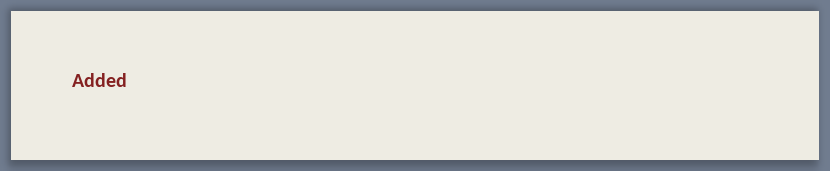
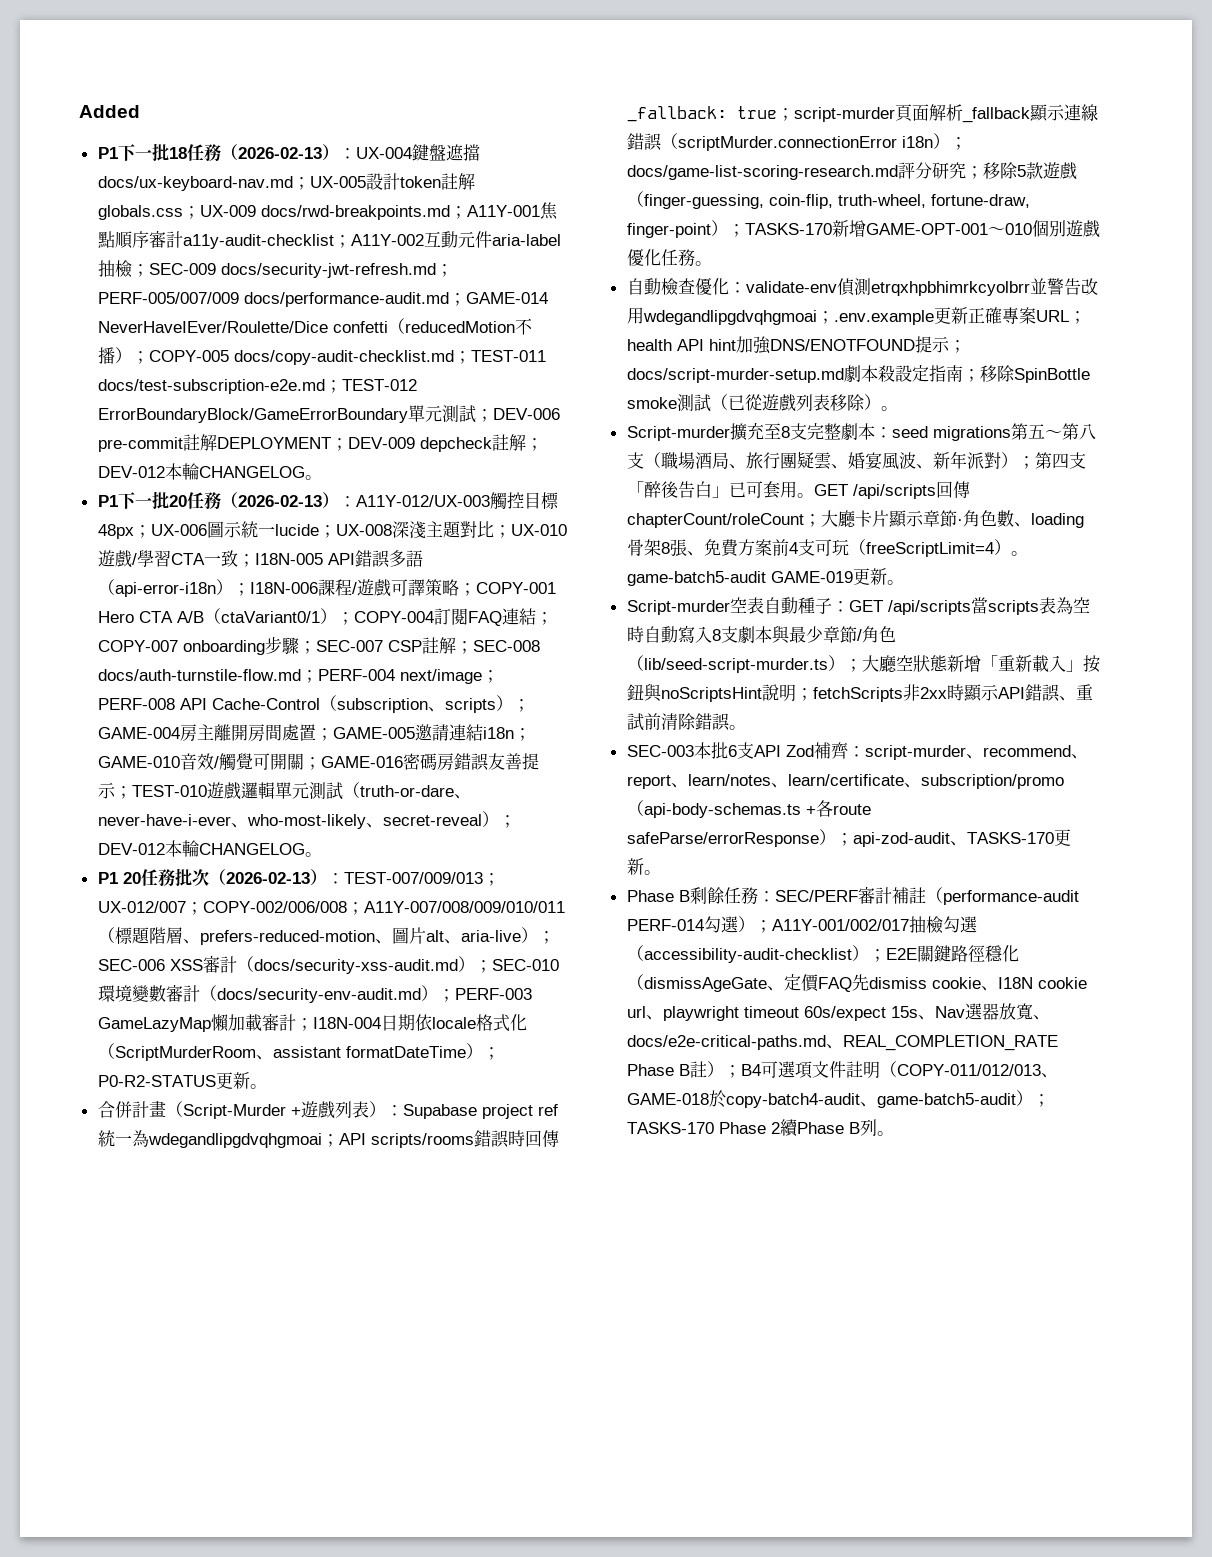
(127, 80) none -> [97,143,480,161] [97,173,475,191] [97,202,558,220] [97,230,561,249] [97,260,453,278] [97,292,548,307] [97,318,532,335] [97,347,546,365] [97,379,417,394] [97,405,560,423] [97,434,543,452] [97,463,322,480] [97,491,559,509] [97,521,567,539] [97,550,423,568] [97,579,556,597] [97,608,553,626] [97,636,540,655] [97,669,499,684] [97,695,530,713] [97,724,531,742] [97,753,539,771] [97,782,471,800] [97,811,516,829] [97,840,322,857] [97,868,500,886] [97,901,565,915] [97,927,555,945] [97,955,559,974] [97,984,532,1003] [97,1013,527,1032] [97,1043,500,1061] [97,1072,267,1089] [97,1100,558,1119] [97,1130,559,1148] [626,104,1098,123] [626,133,967,151] [626,162,1077,180] [626,191,1030,209] [626,220,1100,238] [626,249,712,266] [626,278,1098,296] [626,307,1086,325] [626,336,966,354] [626,365,1090,383] [626,394,898,412] [626,422,1096,441] [626,451,1086,470] [626,481,970,499] [626,510,1084,528] [626,539,1028,557] [626,568,904,586] [626,597,1090,615] [626,625,896,644] [626,655,1100,673] [626,684,1093,702] [626,713,746,731] [626,742,1088,760] [626,774,1064,789] [626,800,871,818] [626,829,1071,847] [626,858,661,875] [626,886,1079,905] [626,916,978,934] [626,945,1019,963] [626,974,1087,992] [626,1003,1050,1021] [626,1035,1058,1051] [626,1061,1058,1079] [626,1090,1050,1108] [626,1119,894,1137] // P1下一批18任務（2026-02-13）：UX-004鍵盤遮擋docs/ux-keyboard-nav.md；UX-005設計token註解globals.css；UX-009 docs/rwd-breakpoints.md；A11Y-001焦點順序審計a11y-audit-checklist；A11Y-002互動元件aria-label抽檢；SEC-009 docs/security-jwt-refresh.md；PERF-005/007/009 docs/performance-audit.md；GAME-014 NeverHaveIEver/Roulette/Dice confetti（reducedMotion不播）；COPY-005 docs/copy-audit-checklist.md；TEST-011 docs/test-subscription-e2e.md；TEST-012 ErrorBoundaryBlock/GameErrorBoundary單元測試；DEV-006 pre-commit註解DEPLOYMENT；DEV-009 depcheck註解；DEV-012本輪CHANGELOG。 // P1下一批20任務（2026-02-13）：A11Y-012/UX-003觸控目標48px；UX-006圖示統一lucide；UX-008深淺主題對比；UX-010遊戲/學習CTA一致；I18N-005 API錯誤多語（api-error-i18n）；I18N-006課程/遊戲可譯策略；COPY-001 Hero CTA A/B（ctaVariant0/1）；COPY-004訂閱FAQ連結；COPY-007 onboarding步驟；SEC-007 CSP註解；SEC-008 docs/auth-turnstile-flow.md；PERF-004 next/image；PERF-008 API Cache-Control（subscription、scripts）；GAME-004房主離開房間處置；GAME-005邀請連結i18n；GAME-010音效/觸覺可開關；GAME-016密碼房錯誤友善提示；TEST-010遊戲邏輯單元測試（truth-or-dare、never-have-i-ever、who-most-likely、secret-reveal）；DEV-012本輪CHANGELOG。 // P1 20任務批次（2026-02-13）：TEST-007/009/013；UX-012/007；COPY-002/006/008；A11Y-007/008/009/010/011（標題階層、prefers-reduced-motion、圖片alt、aria-live）；SEC-006 XSS審計（docs/security-xss-audit.md）；SEC-010環境變數審計（docs/security-env-audit.md）；PERF-003 GameLazyMap懶加載審計；I18N-004日期依locale格式化（ScriptMurderRoom、assistant formatDateTime）；P0-R2-STATUS更新。 // 合併計畫（Script-Murder +遊戲列表）：Supabase project ref統一為wdegandlipgdvqhgmoai；API scripts/rooms錯誤時回傳_fallback: true；script-murder頁面解析_fallback顯示連線錯誤（scriptMurder.connectionError i18n）；docs/game-list-scoring-research.md評分研究；移除5款遊戲（finger-guessing, coin-flip, truth-wheel, fortune-draw, finger-point）；TASKS-170新增GAME-OPT-001～010個別遊戲優化任務。 // 自動檢查優化：validate-env偵測etrqxhpbhimrkcyolbrr並警告改用wdegandlipgdvqhgmoai；.env.example更新正確專案URL；health API hint加強DNS/ENOTFOUND提示；docs/script-murder-setup.md劇本殺設定指南；移除SpinBottle smoke測試（已從遊戲列表移除）。 // Script-murder擴充至8支完整劇本：seed migrations第五～第八支（職場酒局、旅行團疑雲、婚宴風波、新年派對）；第四支「醉後告白」已可套用。GET /api/scripts回傳chapterCount/roleCount；大廳卡片顯示章節·角色數、loading骨架8張、免費方案前4支可玩（freeScriptLimit=4）。game-batch5-audit GAME-019更新。 // Script-murder空表自動種子：GET /api/scripts當scripts表為空時自動寫入8支劇本與最少章節/角色（lib/seed-script-murder.ts）；大廳空狀態新增「重新載入」按鈕與noScriptsHint說明；fetchScripts非2xx時顯示API錯誤、重試前清除錯誤。 // SEC-003本批6支API Zod補齊：script-murder、recommend、report、learn/notes、learn/certificate、subscription/promo（api-body-schemas.ts +各route safeParse/errorResponse）；api-zod-audit、TASKS-170更新。 // Phase B剩餘任務：SEC/PERF審計補註（performance-audit PERF-014勾選）；A11Y-001/002/017抽檢勾選（accessibility-audit-checklist）；E2E關鍵路徑穩化（dismissAgeGate、定價FAQ先dismiss cookie、I18N cookie url、playwright timeout 60s/expect 15s、Nav選器放寬、docs/e2e-critical-paths.md、REAL_COMPLETION_RATE Phase B註）；B4可選項文件註明（COPY-011/012/013、GAME-018於copy-batch4-audit、game-batch5-audit）；TASKS-170 Phase 2續Phase B列。

